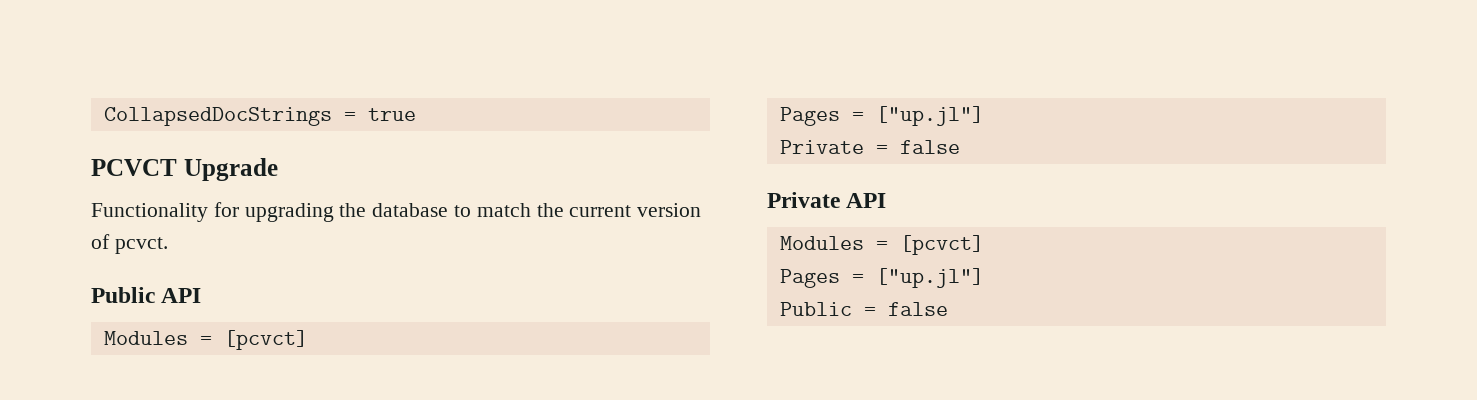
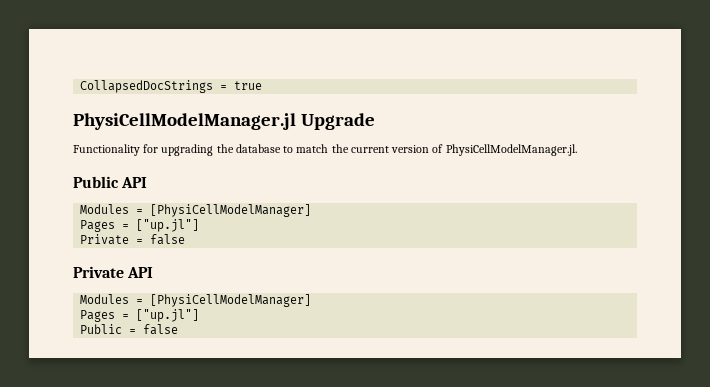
[91,159,177,176] PCVCT -> [73,113,296,130] PhysiCellModelManager.jl
[114,237,168,254] pcvct. -> [445,144,577,156] PhysiCellModelManager.jl.
[223,330,308,350] [pcvct] -> [150,204,312,217] [PhysiCellModelManager]
[899,235,984,255] [pcvct] -> [150,294,312,307] [PhysiCellModelManager]

